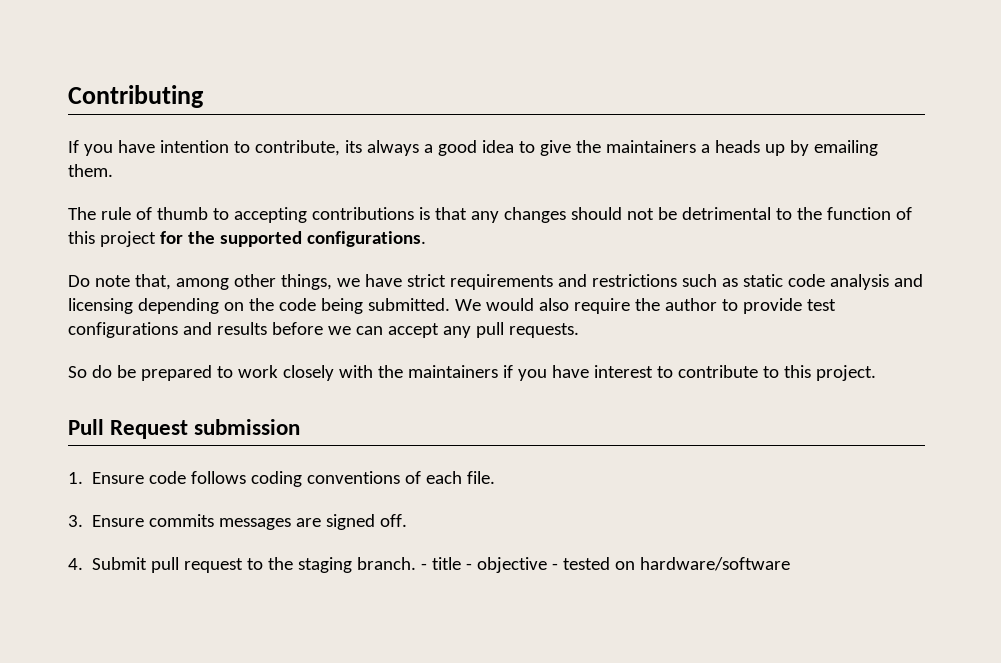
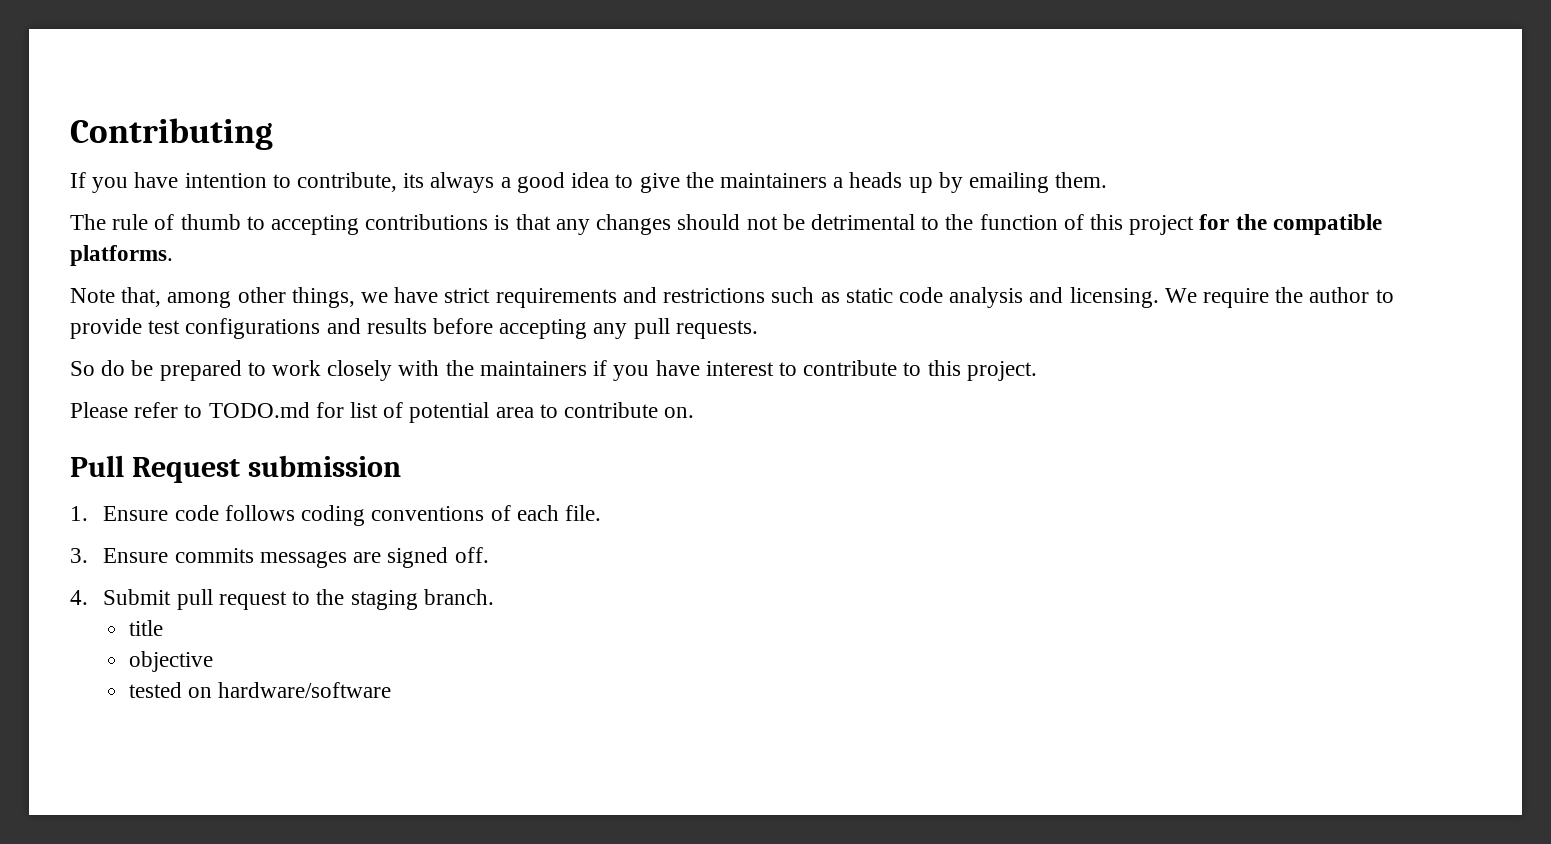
[219,231,426,247] [68,275,130,287] supported configurations. // Do note -> [1272,214,1382,235] [70,245,173,266] [70,288,115,303] compatible platforms. // Note
[68,298,569,314] licensing depending on the code being submitted. We would also -> [1069,287,1197,308] licensing. We
[327,323,439,338] we can accept -> [499,319,588,339] accepting
(876, 373) none -> [70,402,695,423] // Please refer to TODO.md for list of potential area to contribute on.
[421,563,428,570] - -> (494, 597) //
[466,563,473,570] - -> (163, 628) //
[552,563,559,570] - -> (213, 661) //

